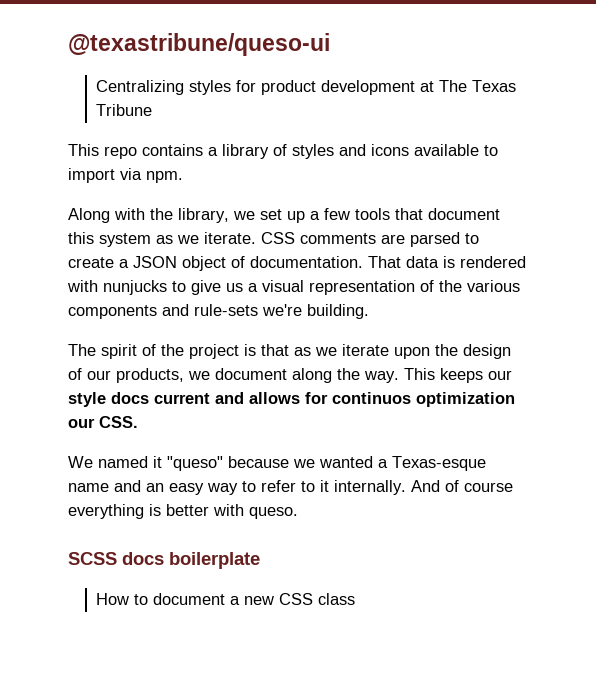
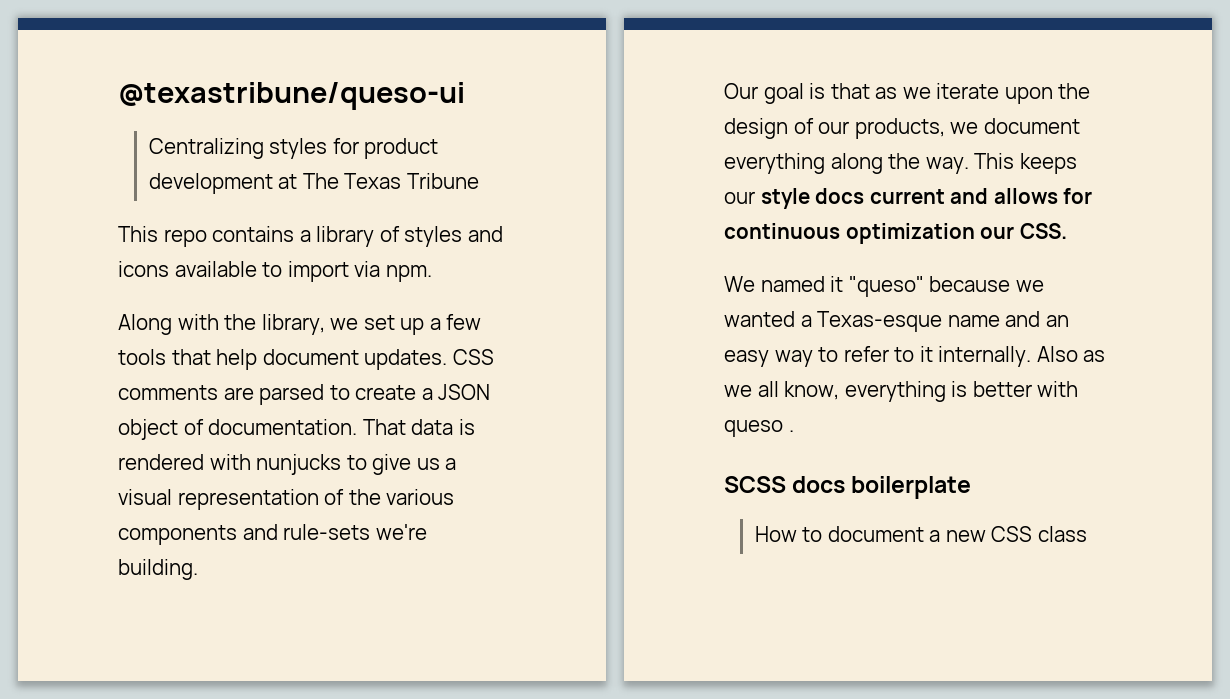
[428,208,500,220] [68,232,256,247] document this system as we iterate. -> [216,349,448,370] help document updates.
[68,344,239,359] The spirit of the project -> [724,83,804,104] Our goal
(287, 374) none -> [724,153,825,174] everything
[332,392,411,404] continuos -> [724,223,840,239] continuous
[411,480,513,492] And of course -> [1036,346,1106,362] [724,381,840,400] Also as we all know,
[249,507,298,519] queso. -> [724,420,794,437] queso .

